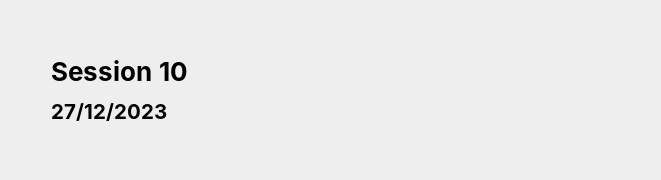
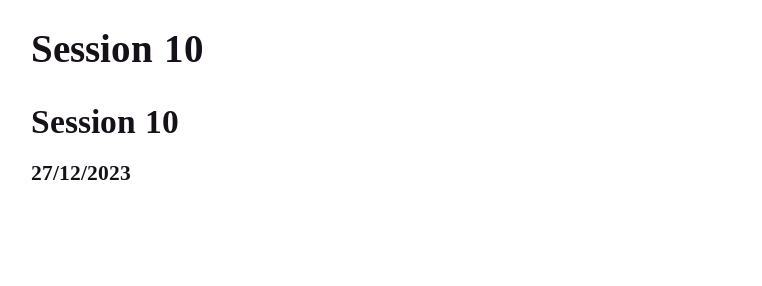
[51,60,189,81] Session 10 -> [31,34,204,62] [31,109,180,133] Session 10 // Session 10

